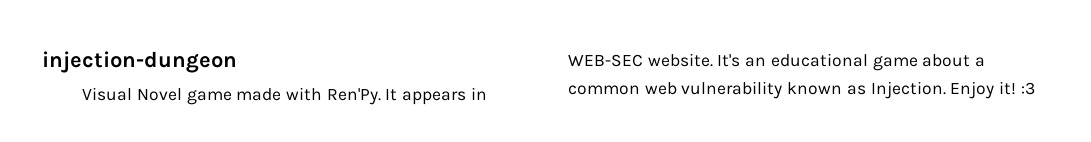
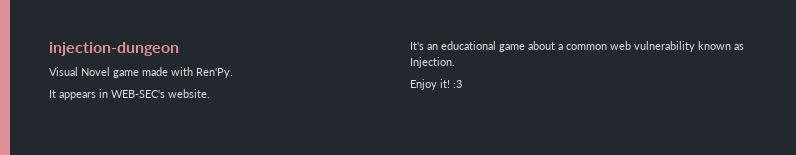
(381, 96) none -> (233, 73) //
[568,54,643,67] WEB-SEC -> [111,90,165,98] WEB-SEC's
(713, 60) none -> (210, 93) //
(946, 90) none -> (455, 62) //

